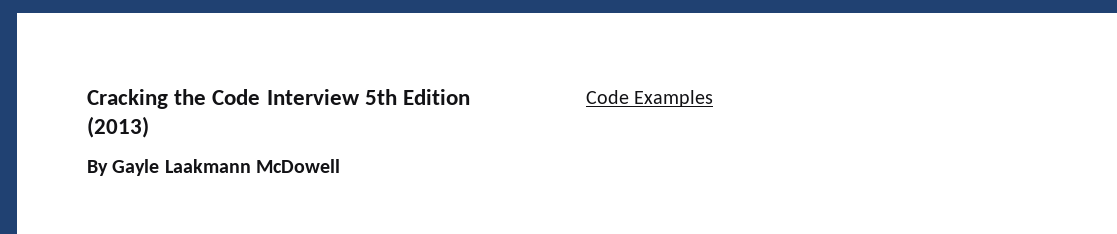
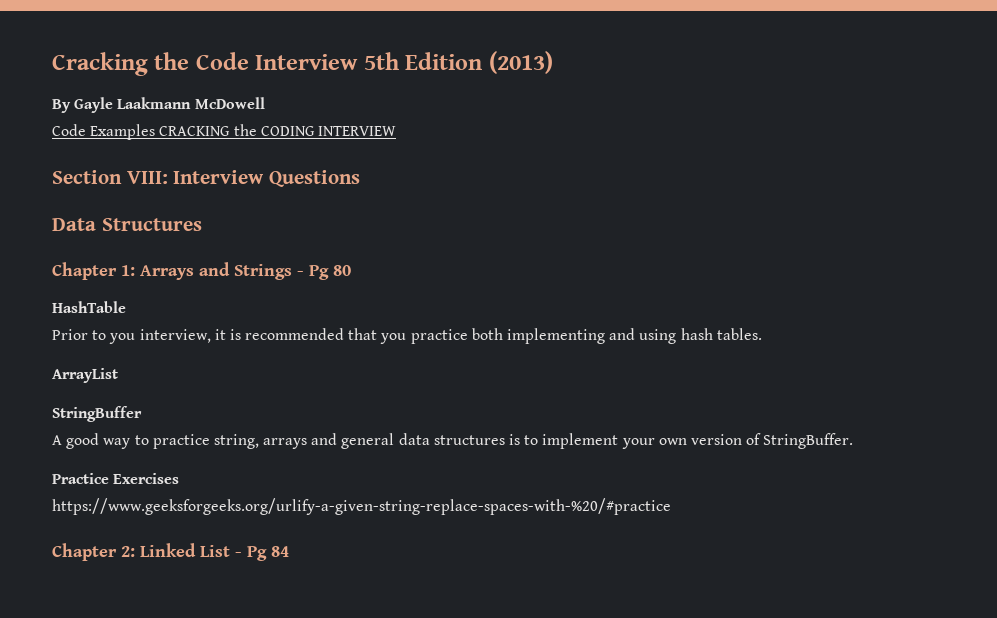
(714, 98) none -> [159,124,396,136] [52,170,361,187] [52,218,202,231] [52,262,351,280] [52,301,126,313] [52,328,762,344] [52,368,118,383] [52,406,142,422] [52,433,854,449] [52,473,180,484] [52,498,671,515] [52,543,289,561] CRACKING the CODING INTERVIEW // Section VIII: Interview Questions // Data Structures // Chapter 1: Arrays and Strings - Pg 80 // HashTable // Prior to you interview, it is recommended that you practice both implementing and using hash tables. // ArrayList // StringBuffer // A good way to practice string, arrays and general data structures is to implement your own version of StringBuffer. // Practice Exercises // https://www.geeksforgeeks.org/urlify-a-given-string-replace-spaces-with-%20/#practice // Chapter 2: Linked List - Pg 84

